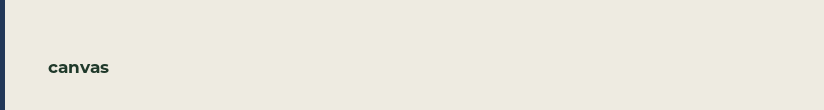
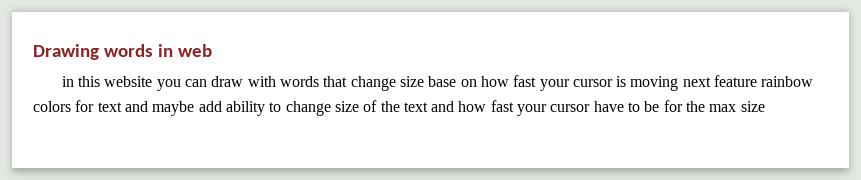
[48,64,109,73] canvas -> [33,44,212,60] [61,75,814,91] [33,100,765,116] Drawing words in web // in this website you can draw with words that change size base on how fast your cursor is moving next feature rainbow colors for text and maybe add ability to change size of the text and how fast your cursor have to be for the max size

